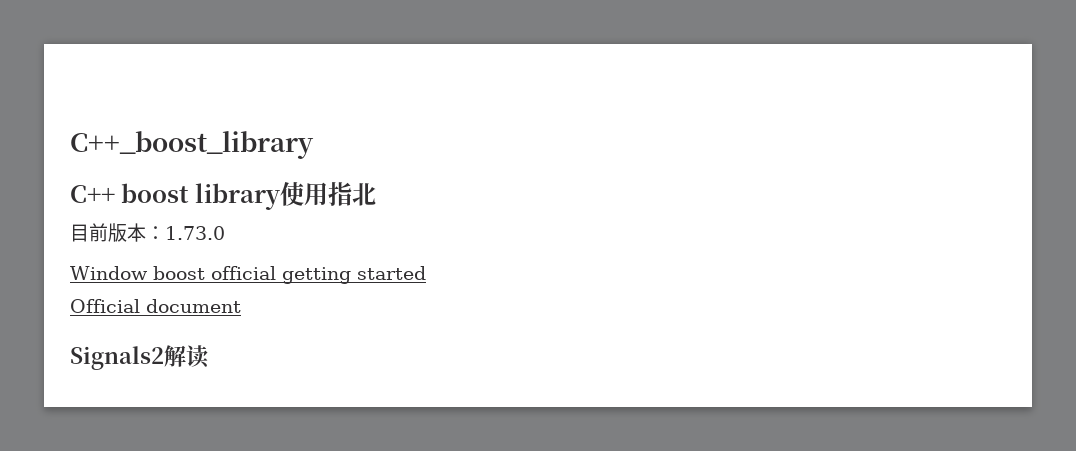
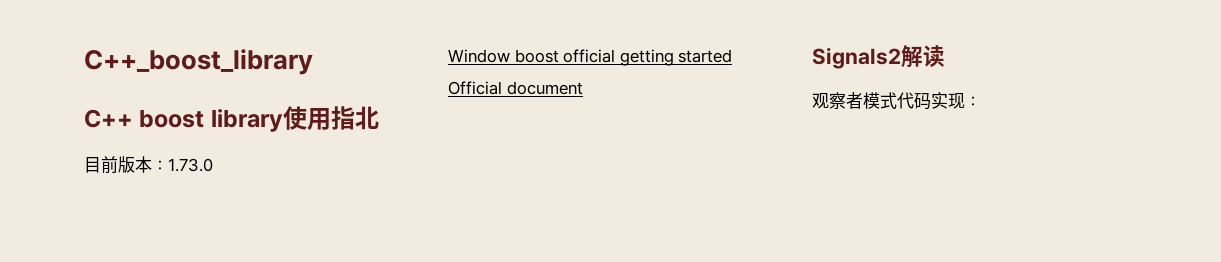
(209, 356) none -> [812,92,981,110] // 观察者模式代码实现：

